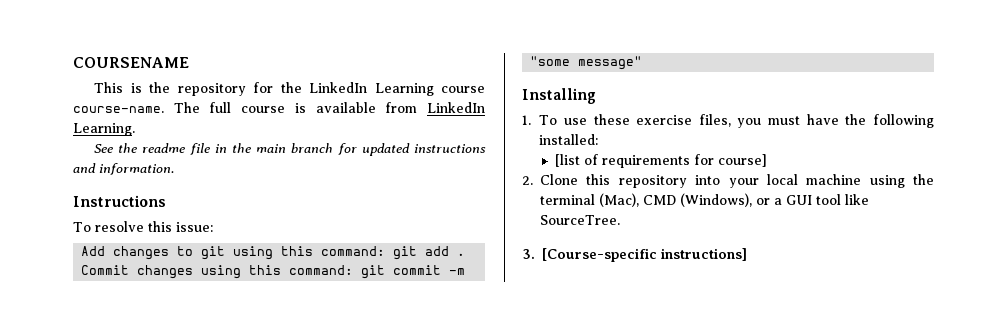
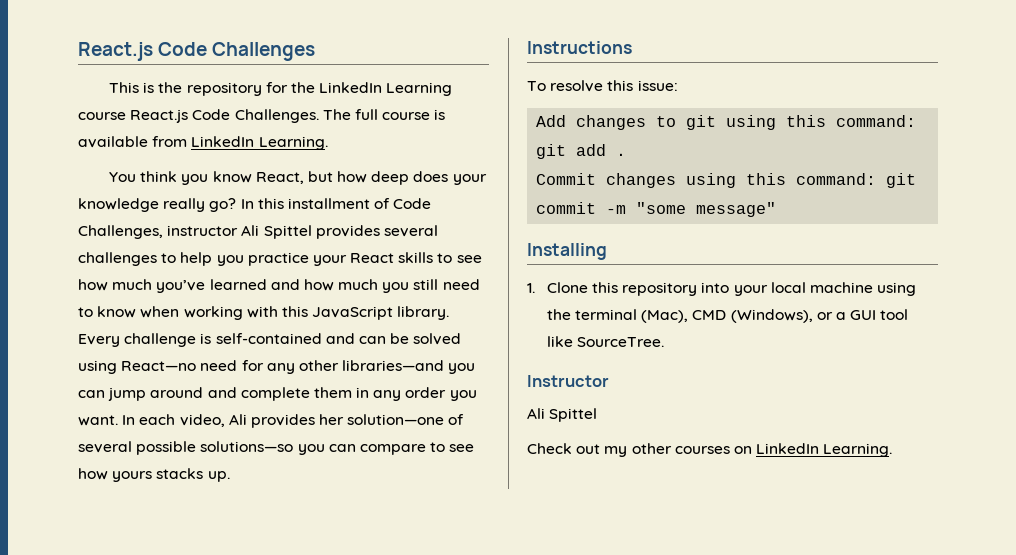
[73,57,189,68] COURSENAME -> [78,42,316,61] React.js Code Challenges
[73,106,164,113] course-name. -> [130,109,319,123] React.js Code Challenges.
[94,143,486,156] [73,163,174,175] See the readme file in the main branch for updated instructions and information. -> [109,171,487,185] [78,198,432,212] [78,225,438,239] [78,252,482,266] [78,279,480,293] [78,306,450,320] [78,333,462,347] [78,360,476,374] [78,387,477,401] [78,414,465,428] [78,441,475,455] [78,468,230,482] You think you know React, but how deep does your knowledge really go? In this installment of Code Challenges, instructor Ali Spittel provides several challenges to help you practice your React skills to see how much you’ve learned and how much you still need to know when working with this JavaScript library. Every challenge is self-contained and can be solved using React—no need for any other libraries—and you can jump around and complete them in any order you want. In each video, Ali provides her solution—one of several possible solutions—so you can compare to see how yours stacks up.
[539,114,934,128] [539,134,599,145] [554,154,767,168] [522,176,533,185] To use these exercise files, you must have the following installed: // [list of requirements for course] // 2. -> (535, 288) none
[522,248,747,262] 3. [Course-specific instructions] -> [527,375,609,387] [527,408,598,422] [527,443,893,457] Instructor // Ali Spittel // Check out my other courses on LinkedIn Learning.

